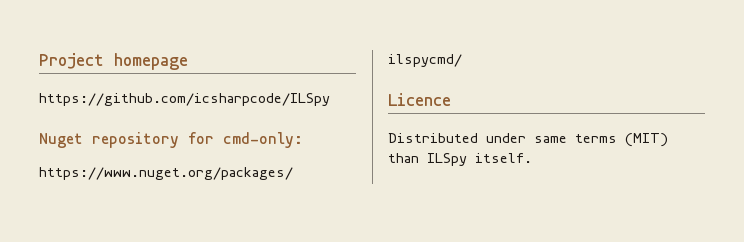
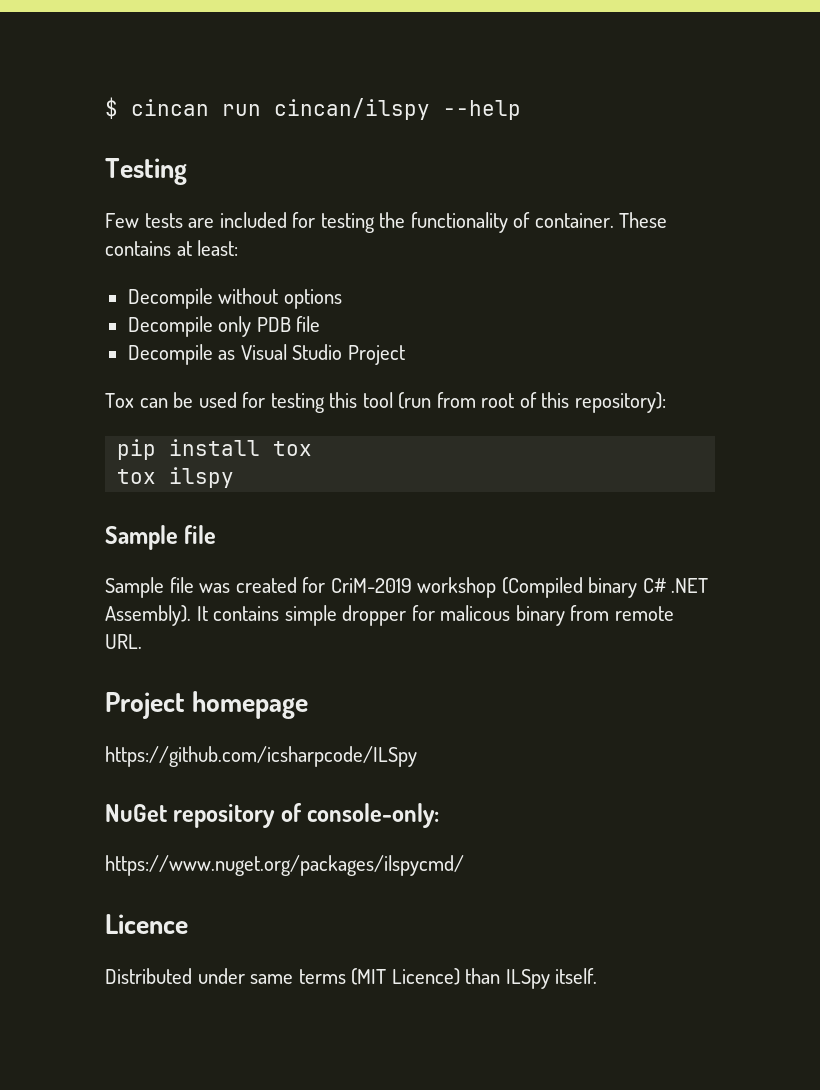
(39, 61) none -> [105,97,521,120] [105,158,187,185] [105,212,668,233] [105,240,239,256] [127,288,342,309] [127,316,321,337] [127,344,405,365] [105,392,666,413] [117,439,313,460] [117,467,235,488] [105,525,217,550] [105,577,709,598] [105,605,674,626] [105,634,142,649] $ cincan run cincan/ilspy --help // Testing // Few tests are included for testing the functionality of container. These contains at least: // Decompile without options // Decompile only PDB file // Decompile as Visual Studio Project // Tox can be used for testing this tool (run from root of this repository): // pip install tox // tox ilspy // Sample file // Sample file was created for CriM-2019 workshop (Compiled binary C# .NET Assembly). It contains simple dropper for malicous binary from remote URL. //
[39,132,303,148] Nuget repository for cmd-only: -> [105,803,440,828] NuGet repository of console-only:
[625,133,668,147] (MIT) -> [351,968,460,985] (MIT Licence)

